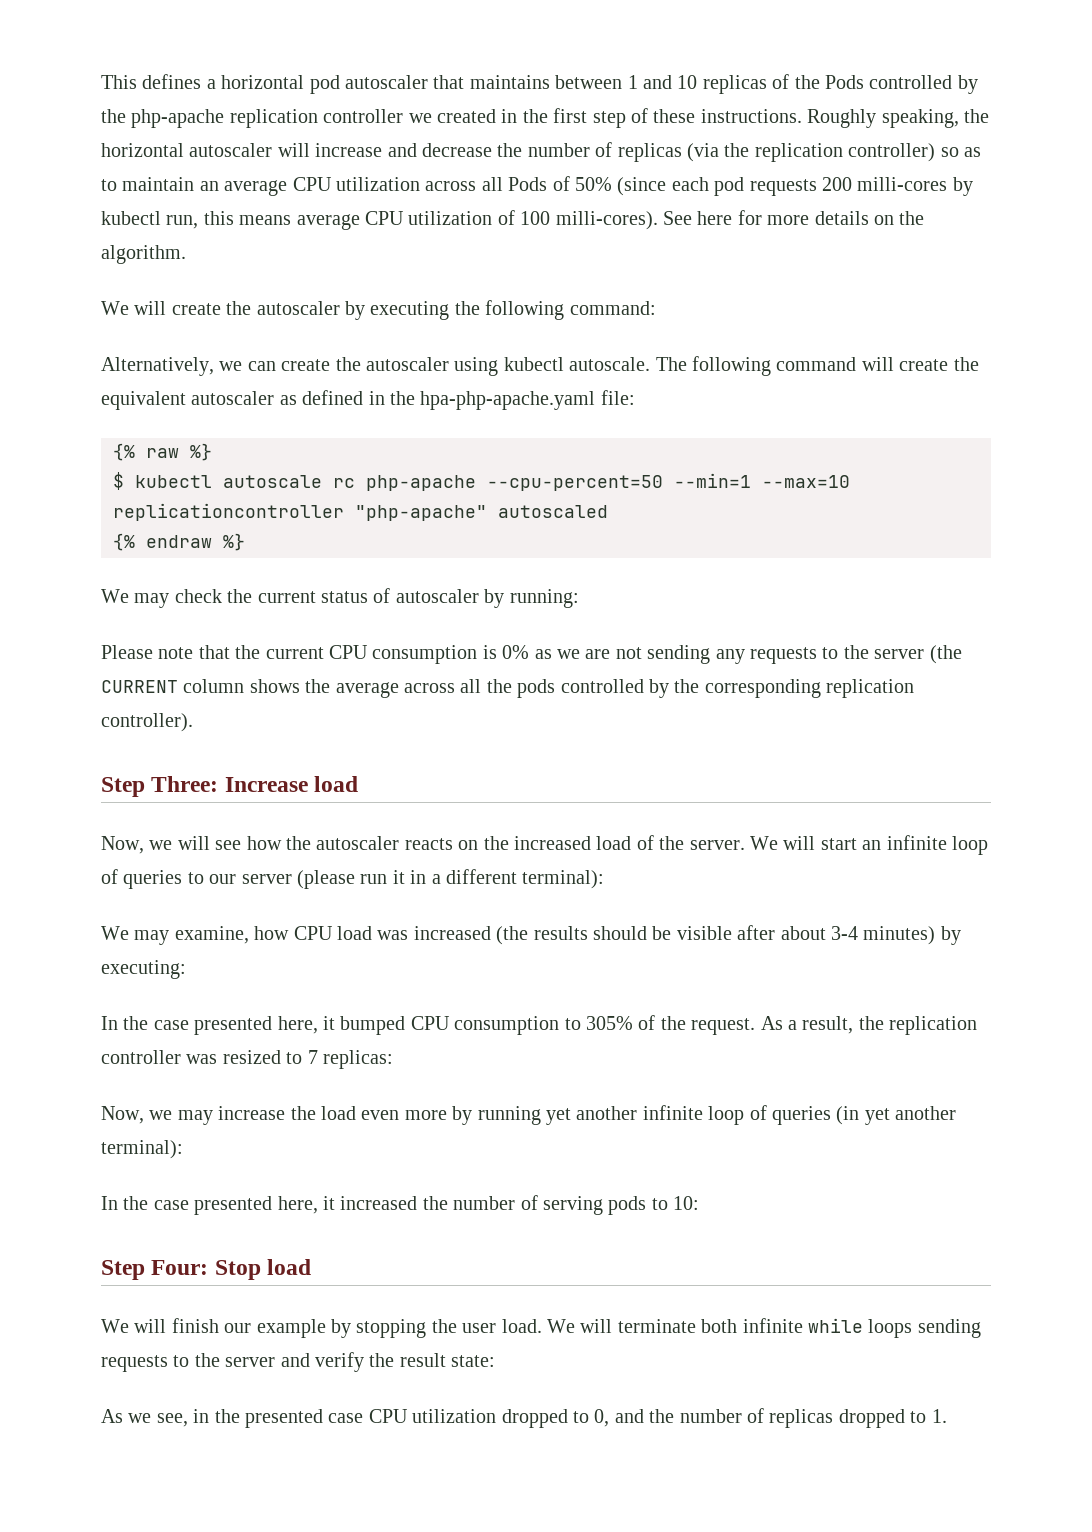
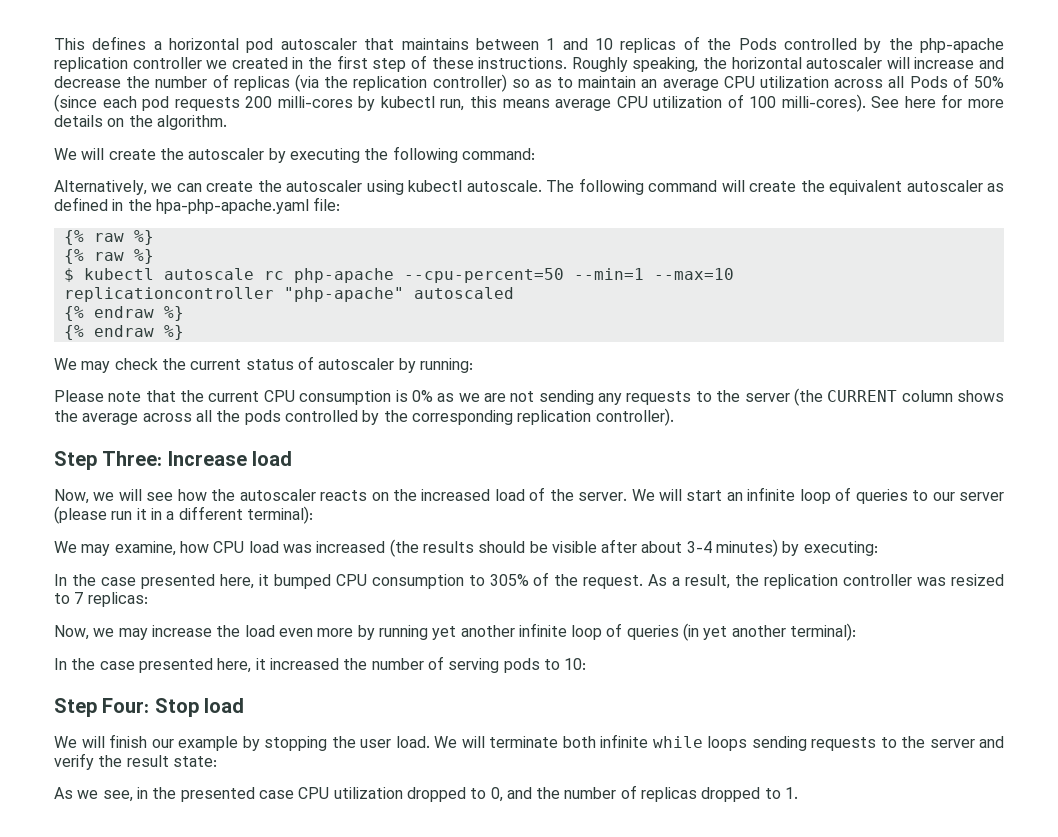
(212, 452) none -> [63,249,154,264] // {% raw %}
(245, 542) none -> [63,325,184,340] // {% endraw %}

